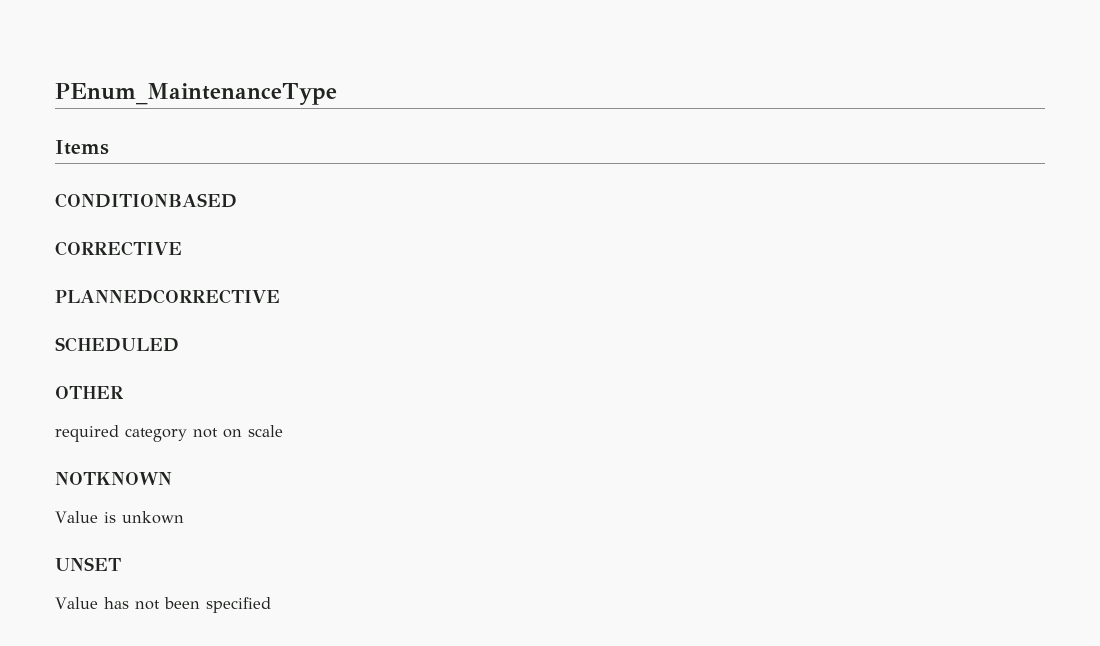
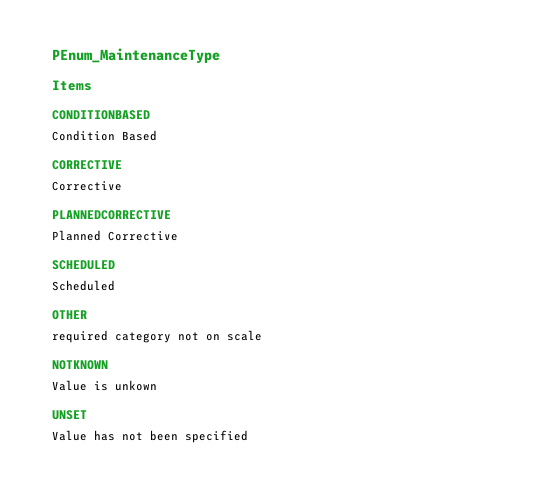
(237, 200) none -> [52,130,157,141] // Condition Based
(182, 248) none -> [52,181,122,191] // Corrective
(280, 296) none -> [52,230,178,241] // Planned Corrective
(179, 344) none -> [52,280,115,291] // Scheduled

